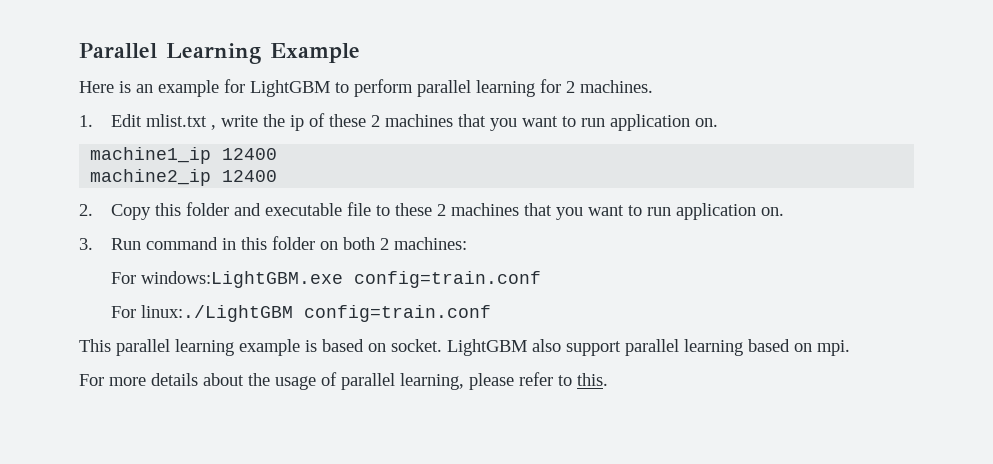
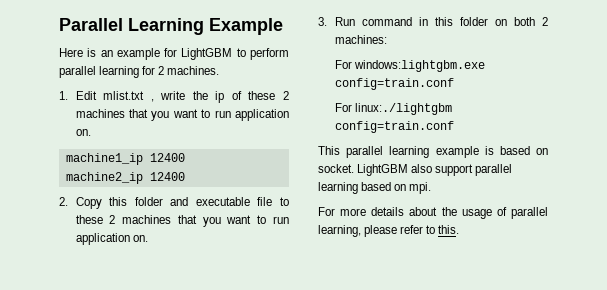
[140,271,343,288] windows:LightGBM.exe -> [353,60,485,72] windows:lightgbm.exe
[140,305,293,322] linux:./LightGBM -> [354,103,452,115] linux:./lightgbm

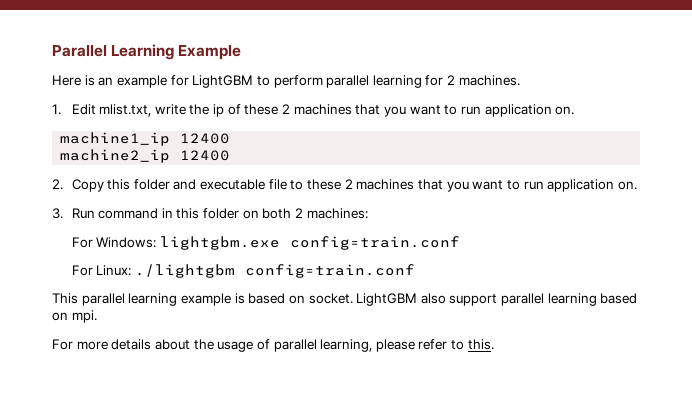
[103,91,154,102] mlist.txt , -> [99,104,152,117] mlist.txt,
[353,60,485,72] windows:lightgbm.exe -> [96,236,280,250] Windows: lightgbm.exe
[354,103,452,115] linux:./lightgbm -> [96,264,235,278] Linux: ./lightgbm

